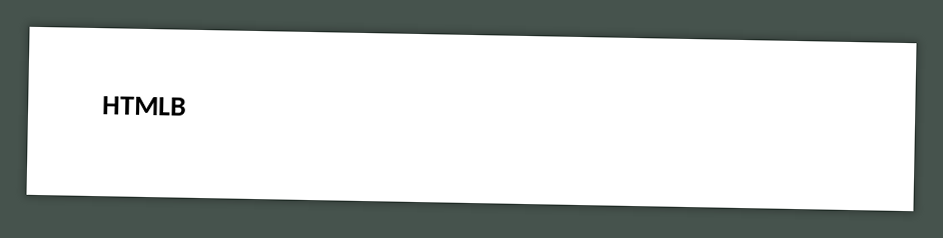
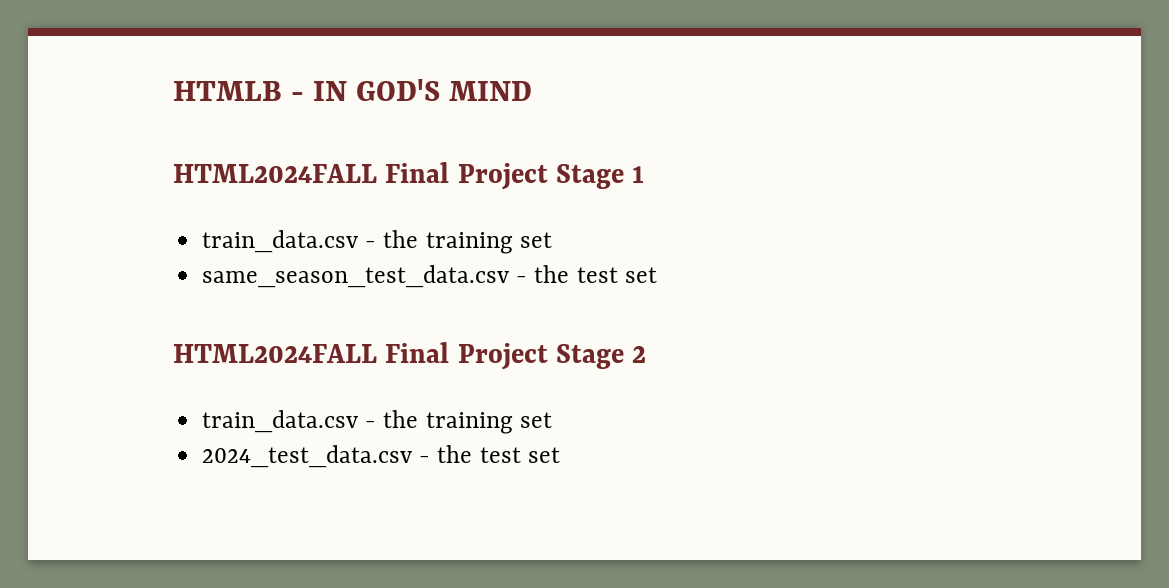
(187, 106) none -> [291,79,533,101] [173,162,645,190] [202,230,552,254] [202,265,657,288] [173,342,647,370] [202,410,552,434] [202,445,560,468] - IN GOD'S MIND // HTML2024FALL Final Project Stage 1 // train_data.csv - the training set // same_season_test_data.csv - the test set // HTML2024FALL Final Project Stage 2 // train_data.csv - the training set // 2024_test_data.csv - the test set

